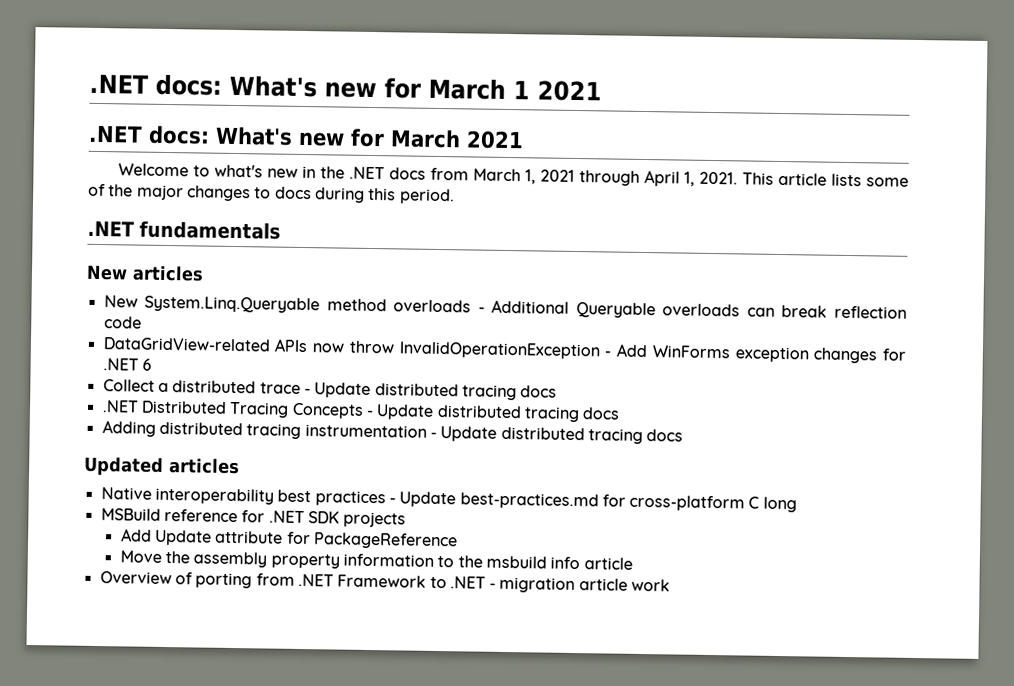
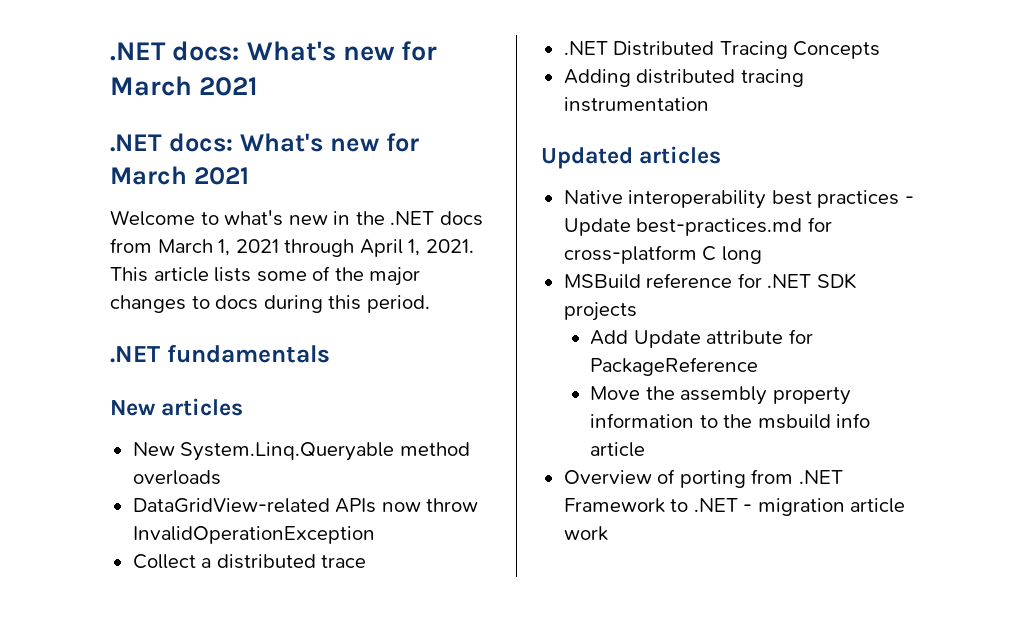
[89,73,530,100] .NET docs: What's new for March 1 -> [110,41,438,61] [110,76,192,96] .NET docs: What's new for March
[477,299,907,319] [103,316,142,329] - Additional Queryable overloads can break reflection code -> (221, 477) none
[604,343,907,364] [102,358,152,371] - Add WinForms exception changes for .NET 6 -> (375, 535) none
[303,382,558,401] - Update distributed tracing docs -> (367, 561) none
[365,404,621,423] - Update distributed tracing docs -> (881, 50) none
[429,426,684,444] - Update distributed tracing docs -> (709, 104) none

